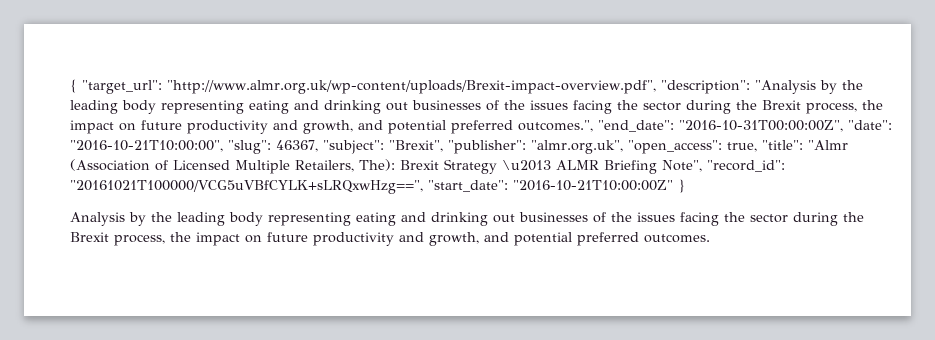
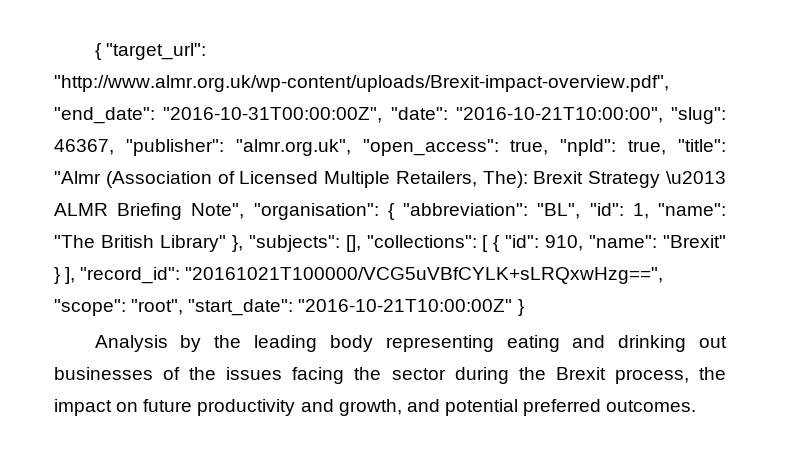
[660,80,863,94] [70,100,883,114] [70,120,593,134] "description": "Analysis by the leading body representing eating and drinking out businesses of the issues facing the sector during the Brexit process, the impact on future productivity and growth, and potential preferred outcomes.", -> (669, 83) none
[323,140,443,154] "subject": "Brexit", -> (114, 147) none
(757, 147) none -> [560,139,667,156] "npld": true,
[707,160,785,172] [70,180,423,194] "record_id": "20161021T100000/VCG5uVBfCYLK+sLRQxwHzg==", -> [253,203,726,220] [54,235,727,252] [54,267,664,284] [54,299,184,316] "organisation": { "abbreviation": "BL", "id": 1, "name": "The British Library" }, "subjects": [], "collections": [ { "id": 910, "name": "Brexit" } ], "record_id": "20161021T100000/VCG5uVBfCYLK+sLRQxwHzg==", "scope": "root",

